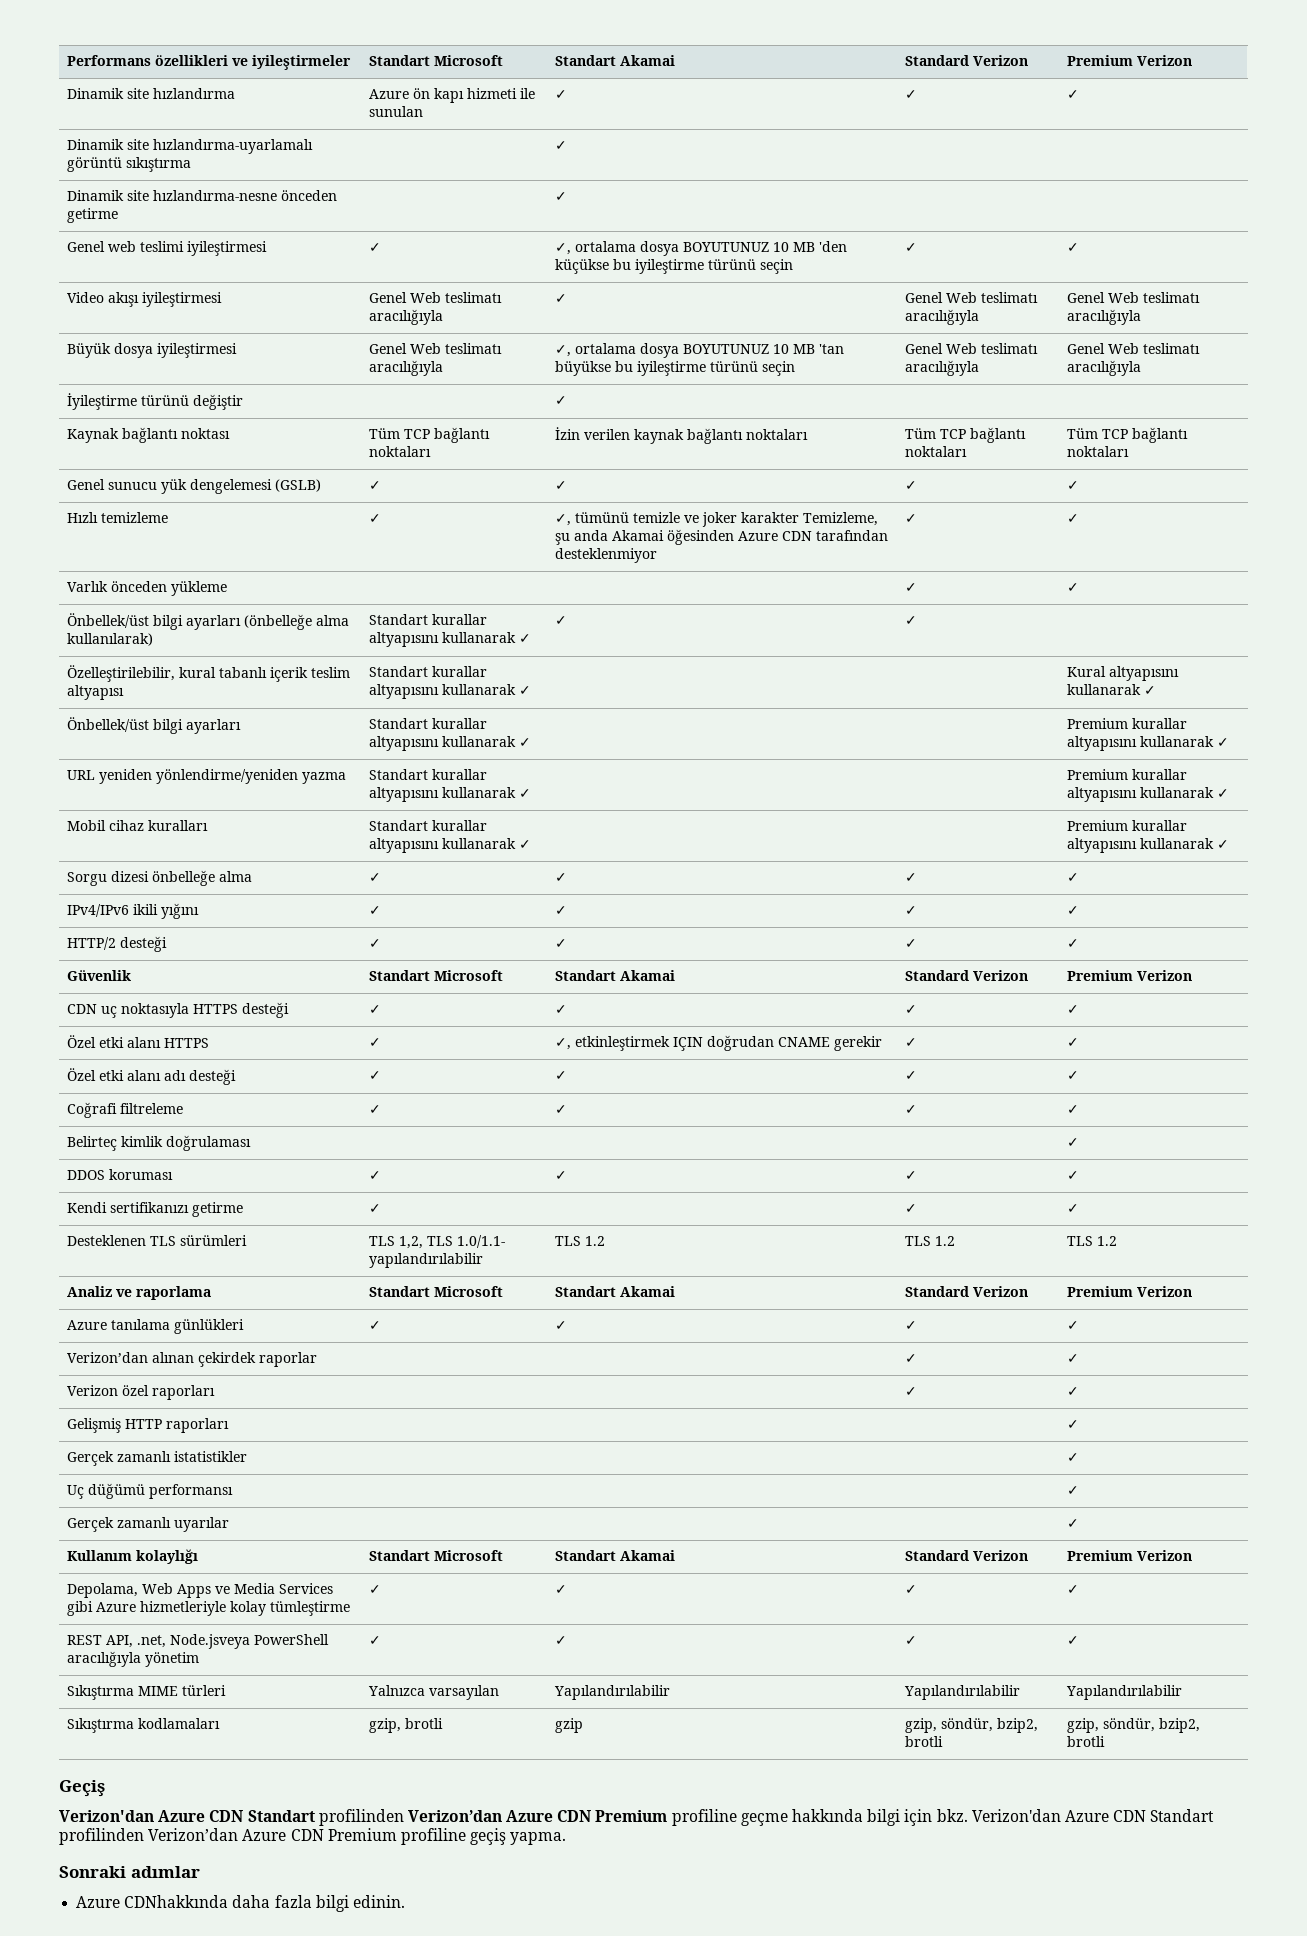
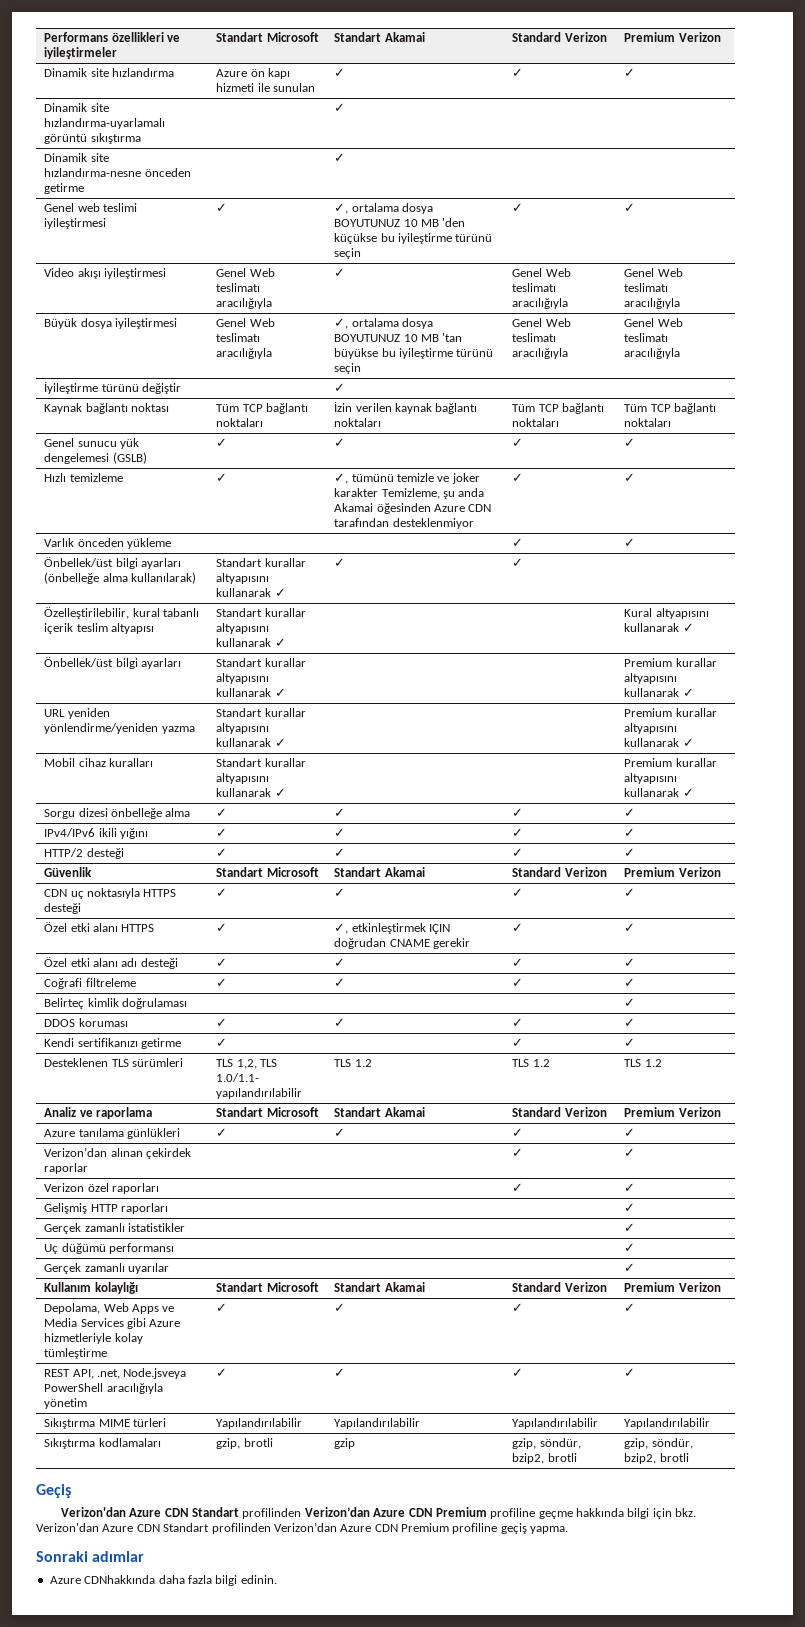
[368,1685,500,1700] Yalnızca varsayılan -> [216,1418,303,1429] Yapılandırılabilir

